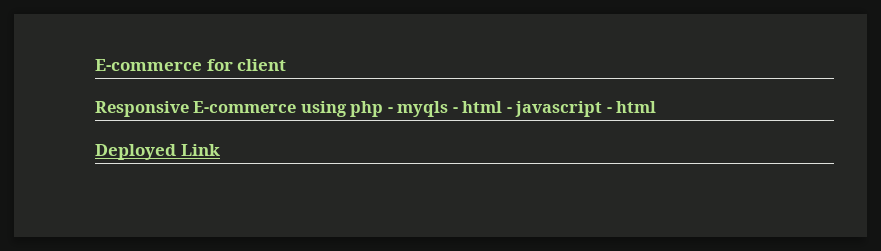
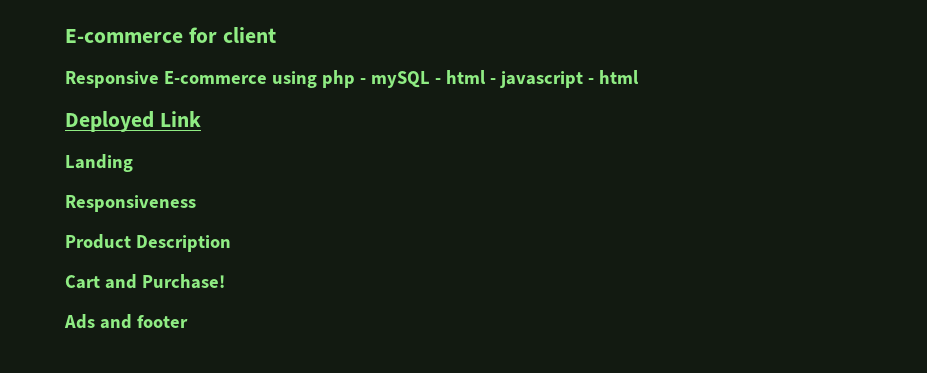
[397,101,449,117] myqls -> [370,71,430,88] mySQL
(220, 150) none -> [65,154,133,172] [65,195,196,212] [65,234,231,252] [65,274,225,289] [64,314,188,329] // Landing // Responsiveness // Product Description // Cart and Purchase! // Ads and footer

